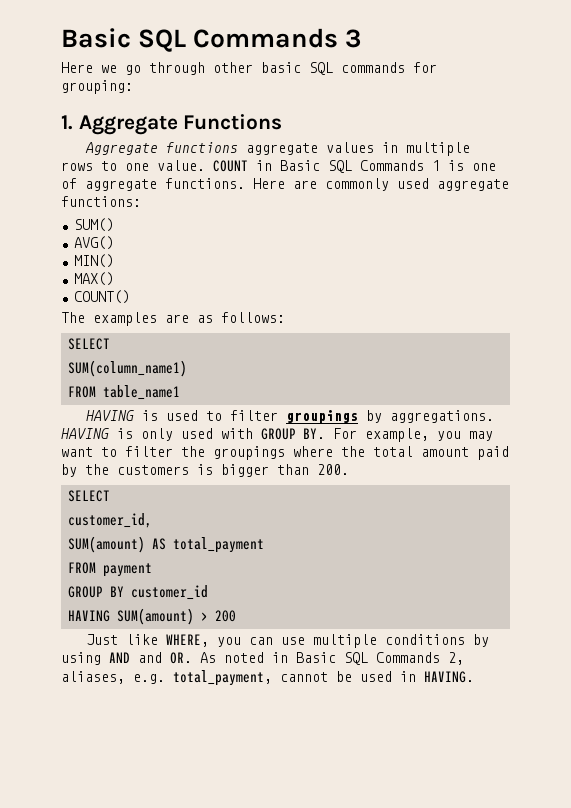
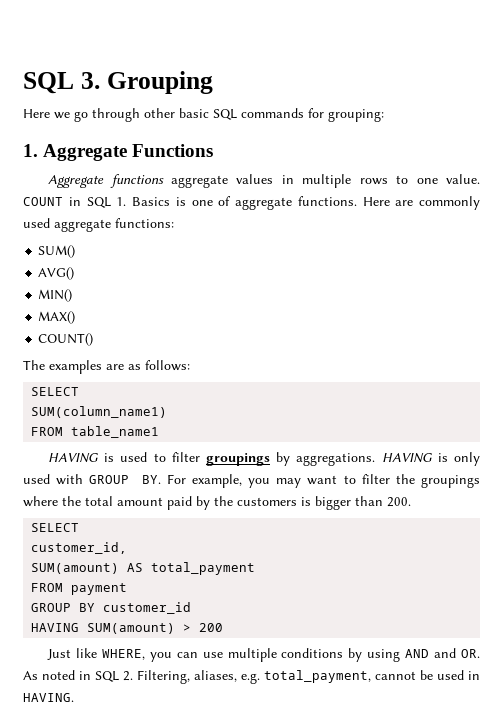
[61,28,362,52] Basic SQL Commands 3 -> [23,71,213,94] SQL 3. Grouping
[280,160,440,173] Basic SQL Commands 1 -> [86,197,170,208] SQL 1. Basics
[296,652,464,665] Basic SQL Commands 2, -> [95,670,190,684] SQL 2. Filtering,

